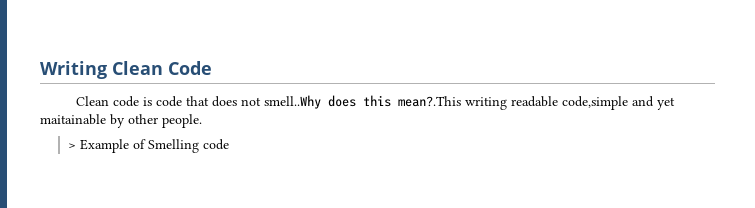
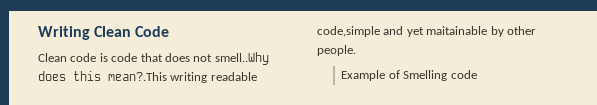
[67,143,76,149] > -> (356, 50) none

